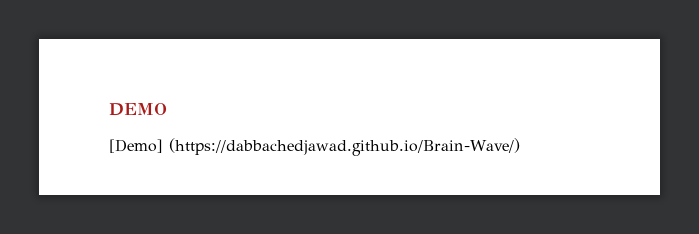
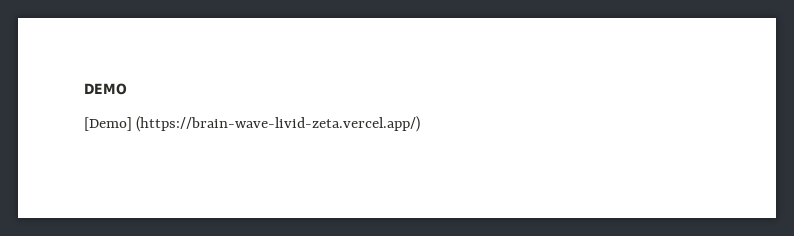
[169,138,520,156] (https://dabbachedjawad.github.io/Brain-Wave/) -> [136,116,421,132] (https://brain-wave-livid-zeta.vercel.app/)

